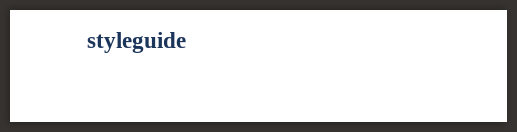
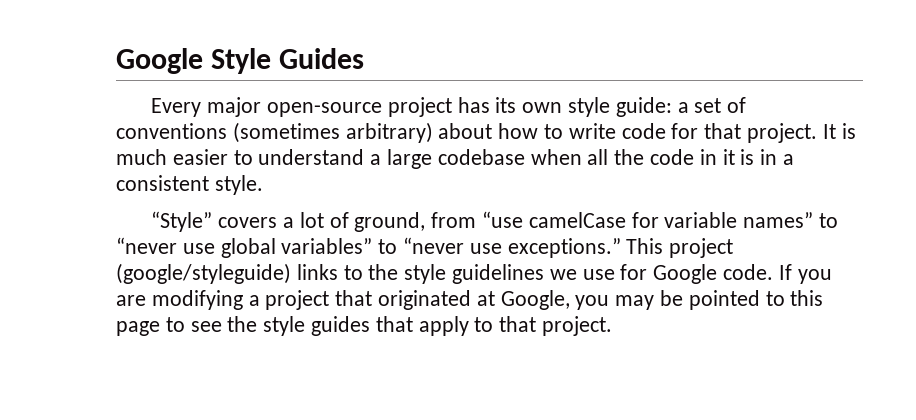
[87,32,186,53] styleguide -> [116,48,365,74] [151,97,747,117] [116,122,856,143] [116,149,795,169] [116,175,263,195] [151,211,839,232] [116,237,734,258] [116,263,832,284] [116,290,824,310] [116,316,613,336] Google Style Guides // Every major open-source project has its own style guide: a set of conventions (sometimes arbitrary) about how to write code for that project. It is much easier to understand a large codebase when all the code in it is in a consistent style. // “Style” covers a lot of ground, from “use camelCase for variable names” to “never use global variables” to “never use exceptions.” This project (google/styleguide) links to the style guidelines we use for Google code. If you are modifying a project that originated at Google, you may be pointed to this page to see the style guides that apply to that project.

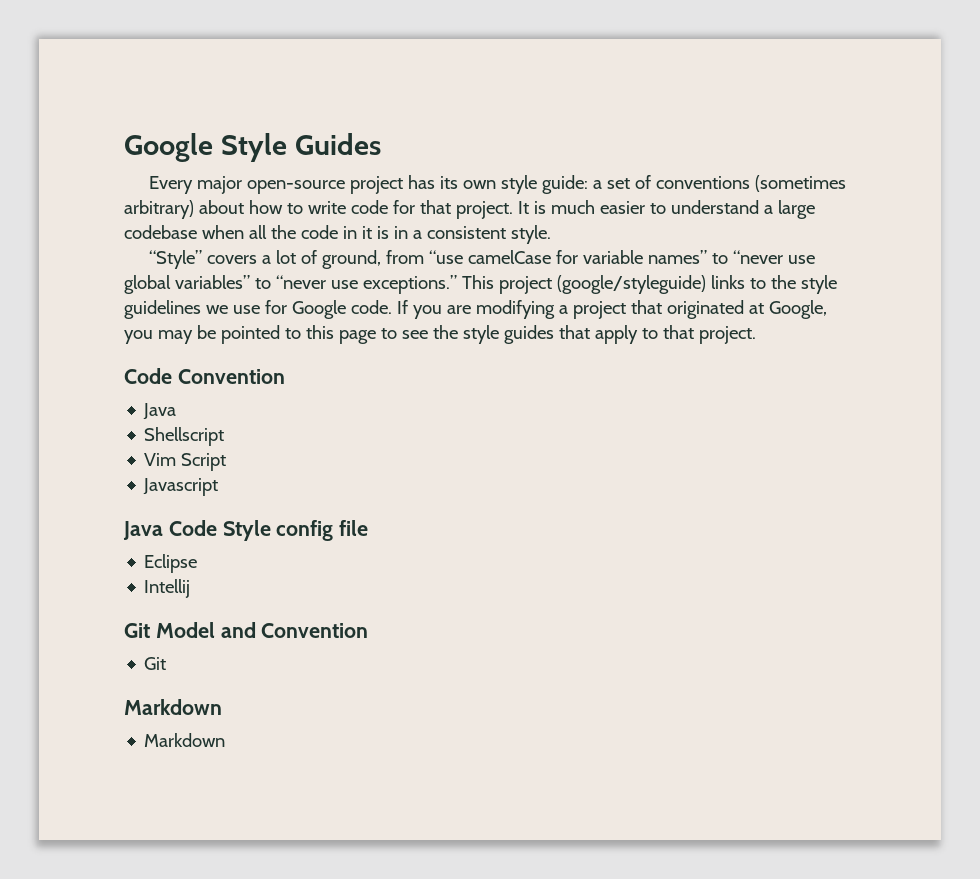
(613, 326) none -> [124,368,285,384] [143,403,177,420] [144,427,225,446] [144,453,227,471] [143,478,219,496] [123,520,369,541] [144,554,198,573] [144,579,191,598] [124,622,369,638] [144,657,167,670] [124,699,222,715] [144,733,226,747] // Code Convention // Java // Shellscript // Vim Script // Javascript // Java Code Style config file // Eclipse // Intellij // Git Model and Convention // Git // Markdown // Markdown

